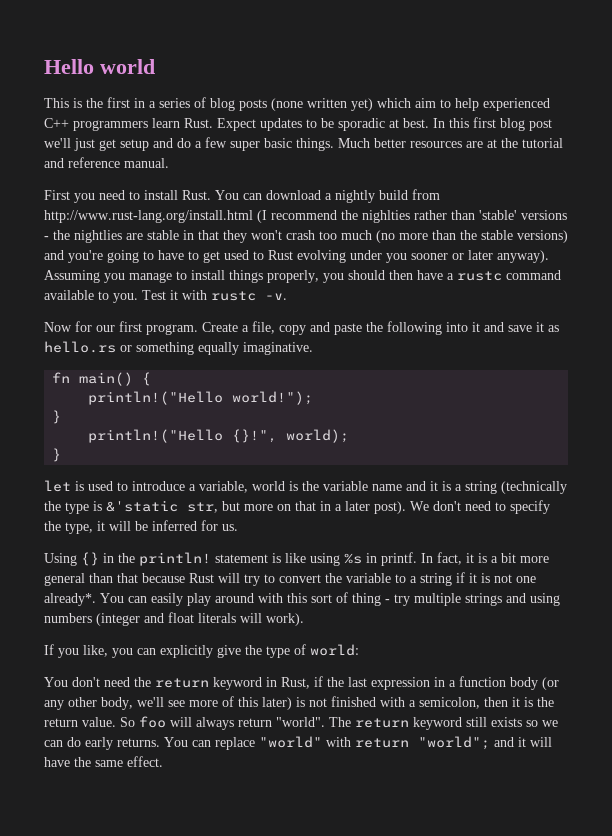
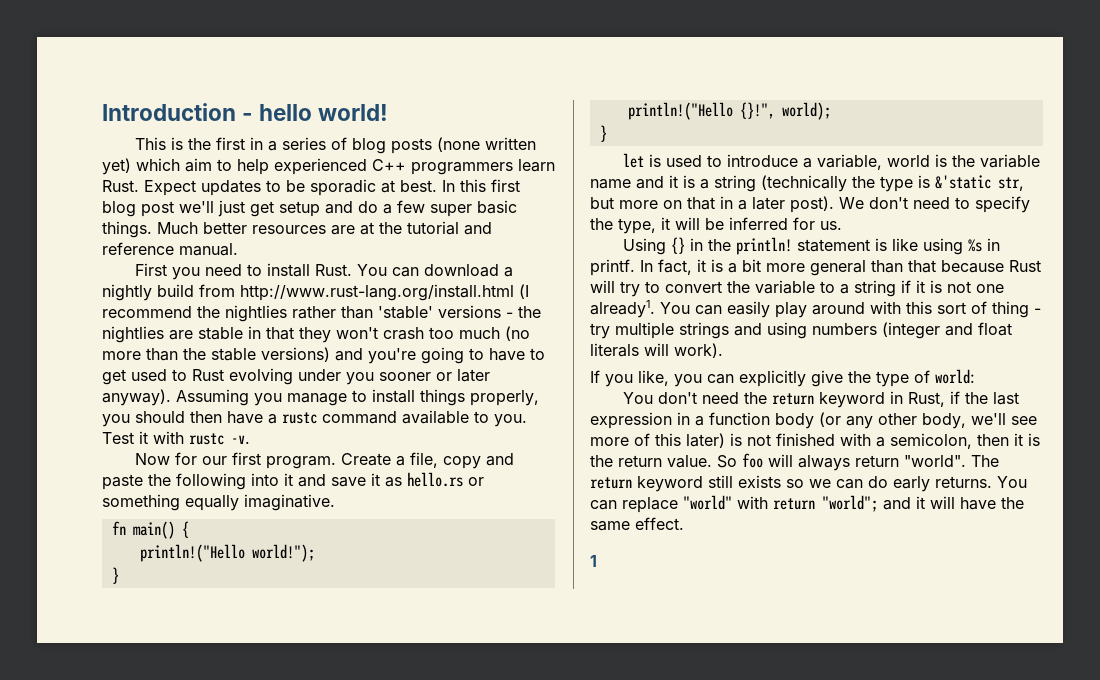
[44,59,155,74] Hello world -> [102,103,389,121] Introduction - hello world!
[362,210,410,223] nighlties -> [225,305,287,322] nightlies
[44,593,96,606] already*. -> [590,300,655,318] already1.
(163, 761) none -> [590,555,597,567] // 1

